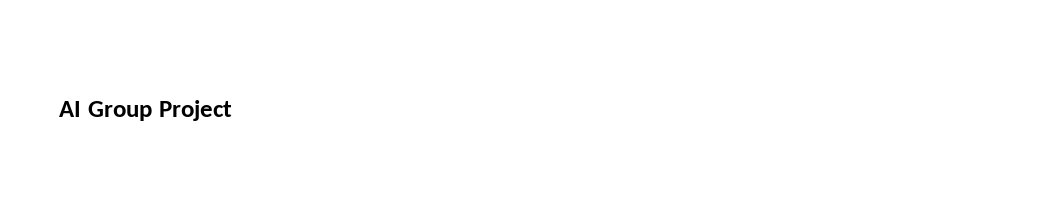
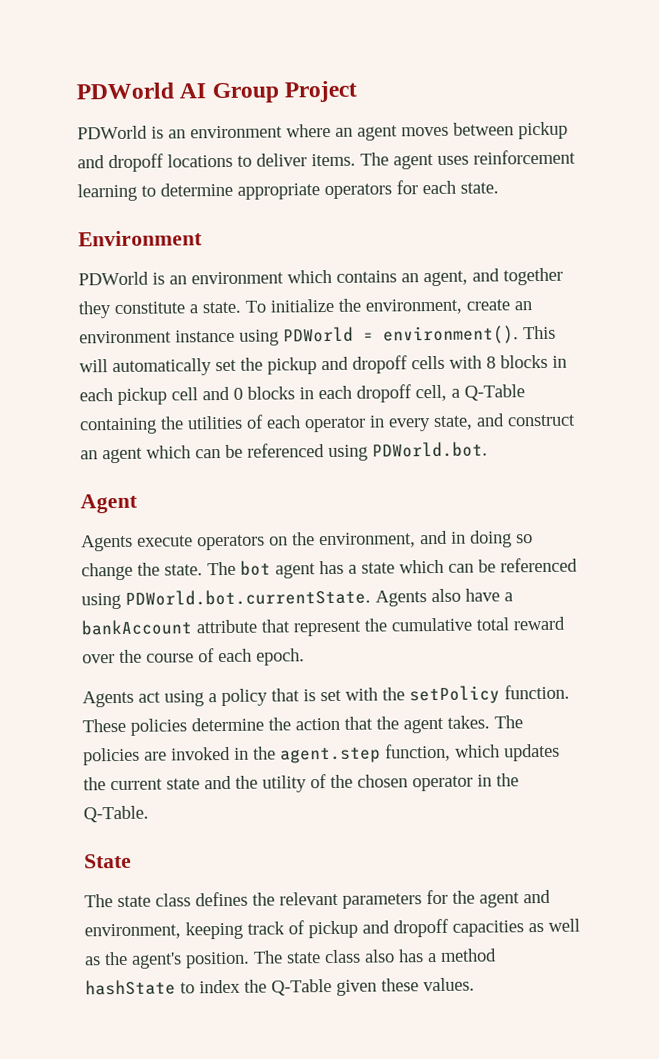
(59, 109) none -> [76,82,174,100] PDWorld
(232, 110) none -> [77,121,568,141] [77,149,576,173] [77,180,499,202] [78,230,203,247] [78,267,563,287] [78,298,532,319] [79,325,556,346] [79,354,567,377] [79,384,525,405] [79,413,576,435] [80,441,488,464] [80,493,138,514] [81,530,533,552] [81,557,578,581] [81,588,513,610] [81,616,565,637] [82,648,305,666] [82,684,570,708] [82,715,523,736] [83,743,560,766] [83,773,519,793] [83,805,149,823] [84,853,132,869] [84,889,551,909] [84,918,580,940] [85,948,497,969] [85,977,475,996] // PDWorld is an environment where an agent moves between pickup and dropoff locations to deliver items. The agent uses reinforcement learning to determine appropriate operators for each state. // Environment // PDWorld is an environment which contains an agent, and together they constitute a state. To initialize the environment, create an environment instance using PDWorld = environment(). This will automatically set the pickup and dropoff cells with 8 blocks in each pickup cell and 0 blocks in each dropoff cell, a Q-Table containing the utilities of each operator in every state, and construct an agent which can be referenced using PDWorld.bot. // Agent // Agents execute operators on the environment, and in doing so change the state. The bot agent has a state which can be referenced using PDWorld.bot.currentState. Agents also have a bankAccount attribute that represent the cumulative total reward over the course of each epoch. // Agents act using a policy that is set with the setPolicy function. These policies determine the action that the agent takes. The policies are invoked in the agent.step function, which updates the current state and the utility of the chosen operator in the Q-Table. // State // The state class defines the relevant parameters for the agent and environment, keeping track of pickup and dropoff capacities as well as the agent's position. The state class also has a method hashState to index the Q-Table given these values.

